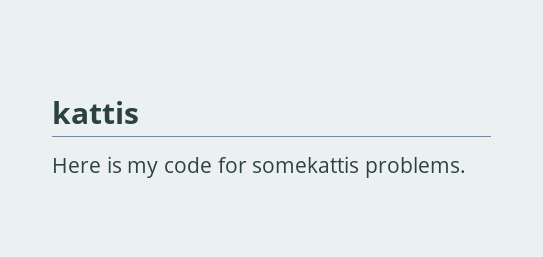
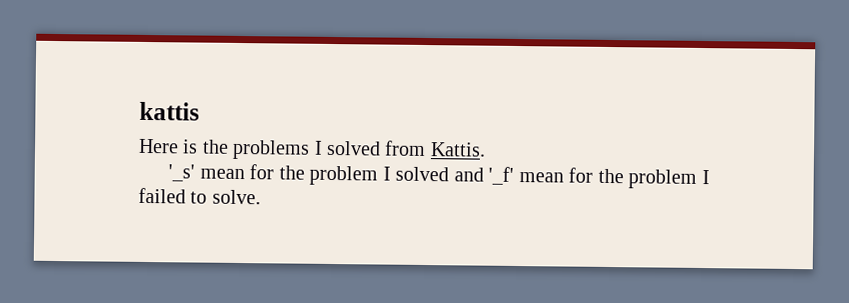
[127,156,467,178] my code for somekattis problems. -> [201,139,486,160] [168,164,710,189] [138,187,261,205] the problems I solved from Kattis. // '_s' mean for the problem I solved and '_f' mean for the problem I failed to solve.

